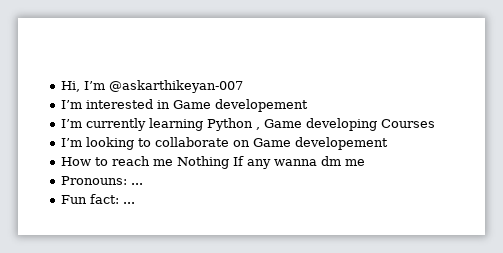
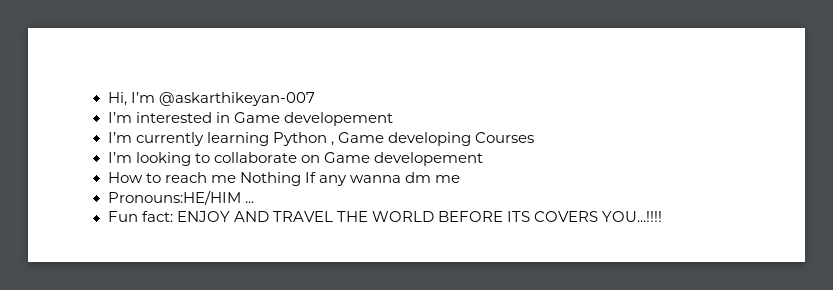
[60,176,127,185] Pronouns: -> [107,190,241,205] Pronouns:HE/HIM
[122,202,135,204] ... -> [176,211,662,222] ENJOY AND TRAVEL THE WORLD BEFORE ITS COVERS YOU...!!!!

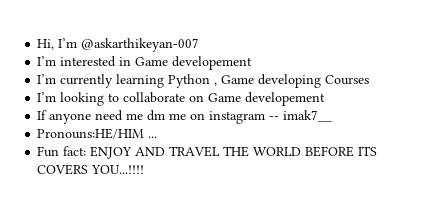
[107,172,460,186] How to reach me Nothing If any wanna dm me -> [37,110,333,124] If anyone need me dm me on instagram -- imak7__

